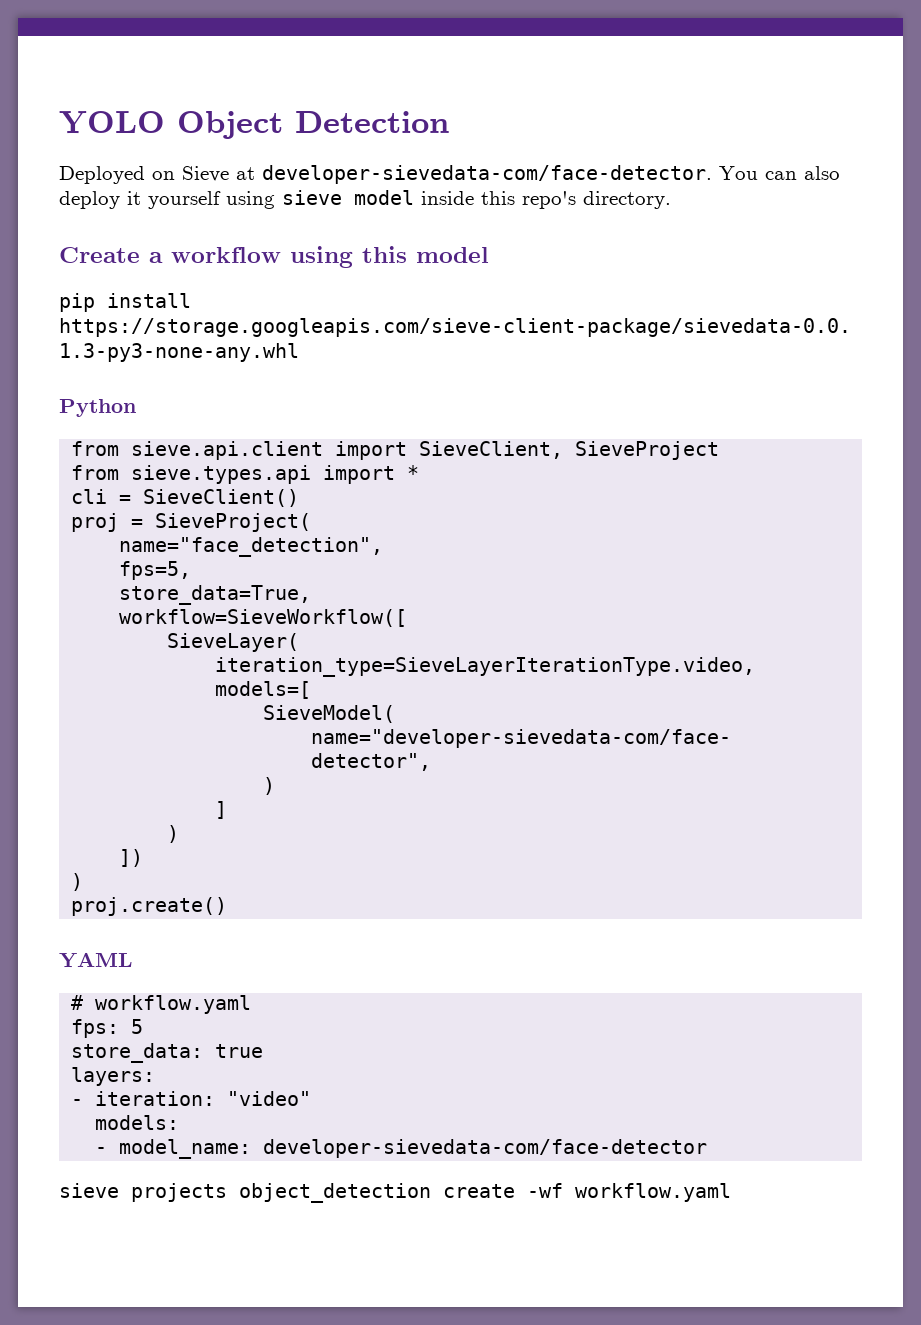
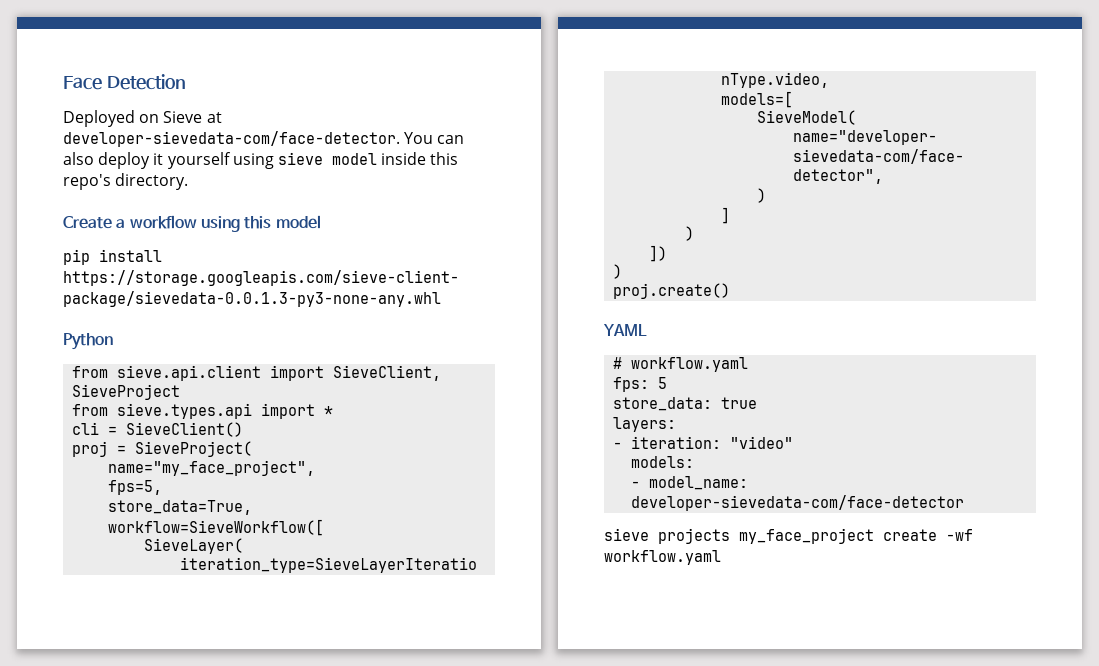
[59,111,283,139] YOLO Object -> [63,76,102,90] Face
[119,537,384,557] name="face_detection", -> [108,460,316,476] name="my_face_project",
[239,1183,431,1203] object_detection -> [739,528,874,544] my_face_project

